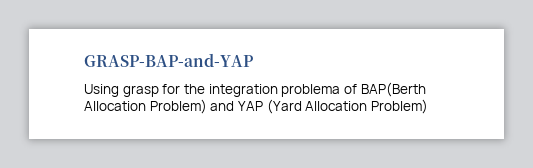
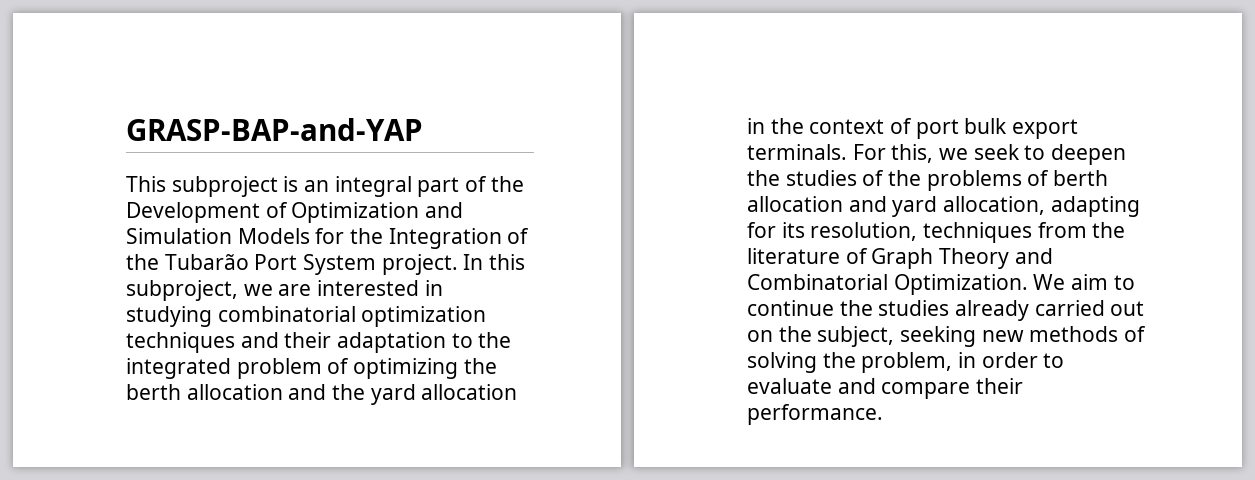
[84,82,426,97] [84,99,428,114] Using grasp for the integration problema of BAP(Berth Allocation Problem) and YAP (Yard Allocation Problem) -> [126,176,524,197] [126,202,464,223] [126,228,530,249] [126,254,526,275] [126,280,443,301] [126,306,487,327] [126,332,512,353] [126,358,497,379] [126,384,518,405] [747,118,1079,139] [747,144,1127,165] [747,170,1109,191] [747,196,1140,217] [747,222,1126,243] [747,248,1053,269] [747,274,1135,295] [747,300,1145,321] [747,326,1147,347] [747,352,1065,373] [747,378,1024,399] [747,404,883,425] This subproject is an integral part of the Development of Optimization and Simulation Models for the Integration of the Tubarão Port System project. In this subproject, we are interested in studying combinatorial optimization techniques and their adaptation to the integrated problem of optimizing the berth allocation and the yard allocation in the context of port bulk export terminals. For this, we seek to deepen the studies of the problems of berth allocation and yard allocation, adapting for its resolution, techniques from the literature of Graph Theory and Combinatorial Optimization. We aim to continue the studies already carried out on the subject, seeking new methods of solving the problem, in order to evaluate and compare their performance.

